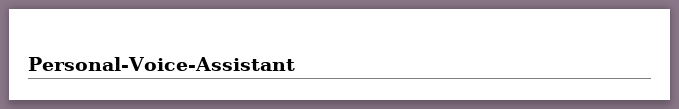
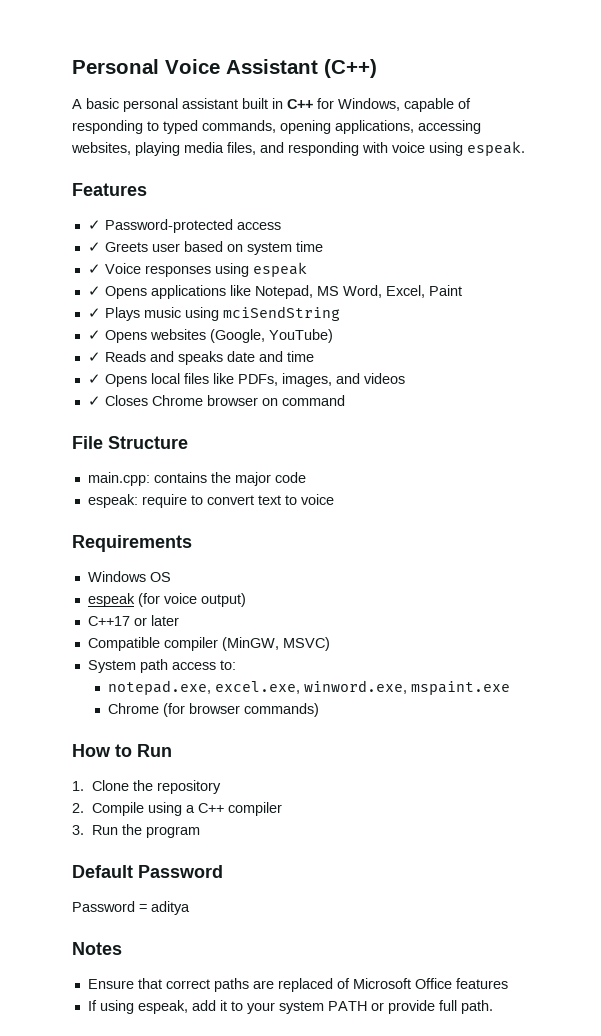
[28,57,295,71] Personal-Voice-Assistant -> [72,59,377,78] [72,98,471,112] [72,120,481,134] [71,141,525,156] [72,183,147,196] [87,219,281,233] [87,241,323,255] [87,262,307,277] [87,285,462,299] [87,306,340,321] [87,329,333,343] [87,351,314,365] [87,373,405,387] [87,395,345,406] [72,436,188,449] [87,472,306,486] [87,494,334,508] [72,535,192,552] [87,571,171,582] [87,593,246,607] [87,615,179,626] [87,637,330,651] [87,659,236,673] [107,680,510,695] [107,703,319,717] [72,744,172,757] [72,780,221,794] [72,802,282,816] [72,824,200,838] [72,865,223,878] [72,901,190,915] [72,942,122,955] [87,978,508,992] [87,1000,493,1014] Personal Voice Assistant (C++) // A basic personal assistant built in C++ for Windows, capable of responding to typed commands, opening applications, accessing websites, playing media files, and responding with voice using espeak. // Features // ✓ Password-protected access // ✓ Greets user based on system time // ✓ Voice responses using espeak // ✓ Opens applications like Notepad, MS Word, Excel, Paint // ✓ Plays music using mciSendString // ✓ Opens websites (Google, YouTube) // ✓ Reads and speaks date and time // ✓ Opens local files like PDFs, images, and videos // ✓ Closes Chrome browser on command // File Structure // main.cpp: contains the major code // espeak: require to convert text to voice // Requirements // Windows OS // espeak (for voice output) // C++17 or later // Compatible compiler (MinGW, MSVC) // System path access to: // notepad.exe, excel.exe, winword.exe, mspaint.exe // Chrome (for browser commands) // How to Run // 1. Clone the repository // 2. Compile using a C++ compiler // 3. Run the program // Default Password // Password = aditya // Notes // Ensure that correct paths are replaced of Microsoft Office features // If using espeak, add it to your system PATH or provide full path.

